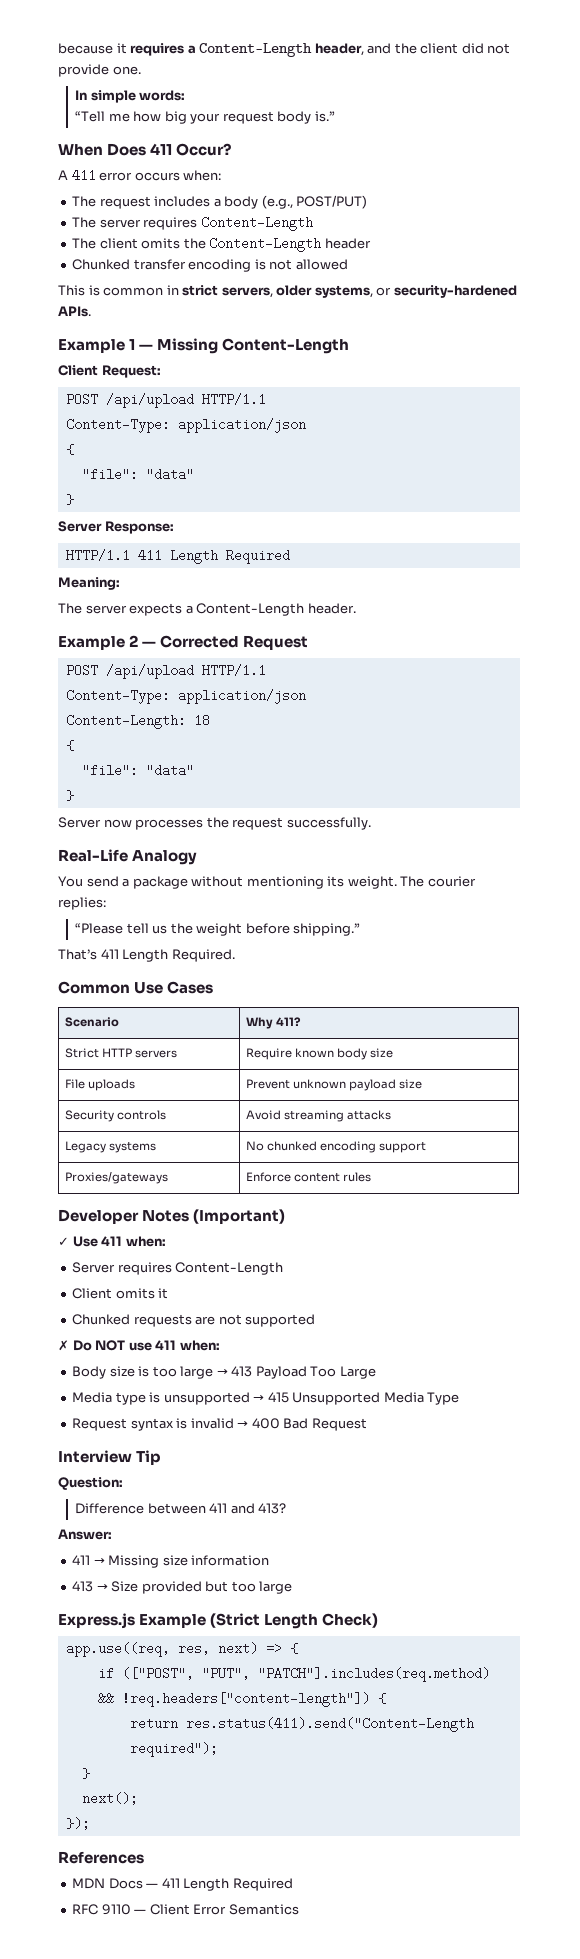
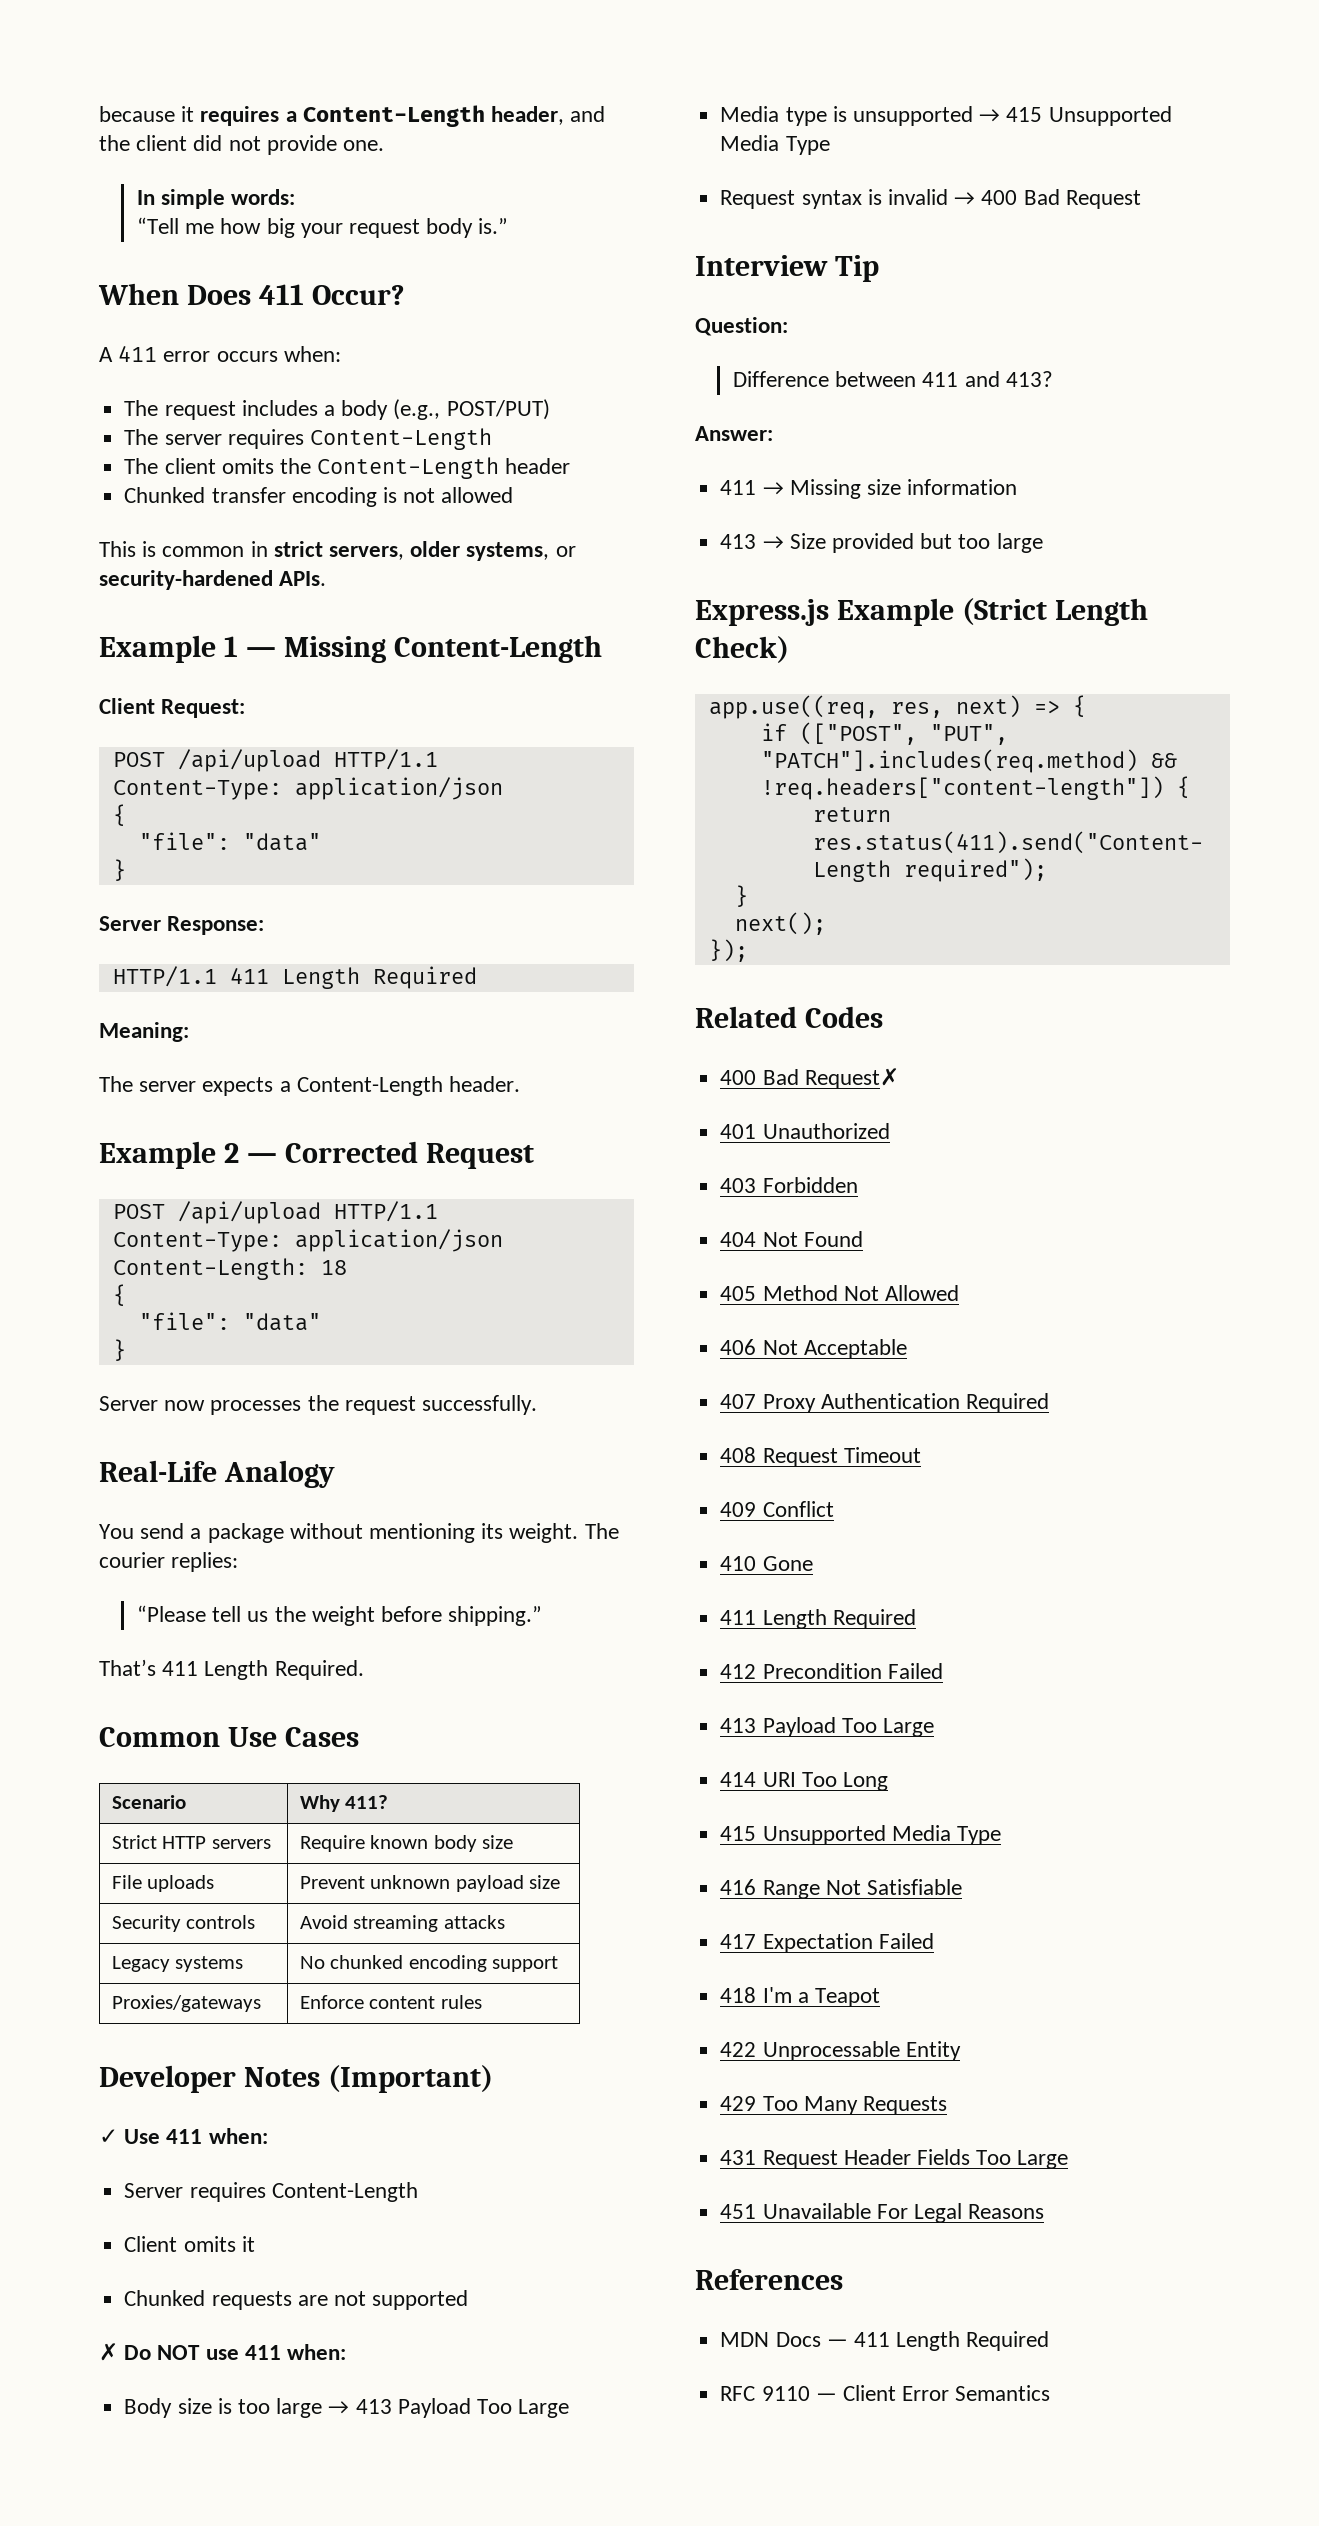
(90, 1823) none -> [695,1006,883,1028] [720,1068,899,1089] [720,1123,890,1139] [720,1177,858,1193] [720,1231,863,1247] [720,1285,959,1301] [720,1339,907,1359] [720,1393,1049,1413] [720,1447,921,1467] [720,1501,834,1517] [720,1556,813,1571] [720,1609,916,1629] [720,1663,943,1679] [720,1717,934,1737] [720,1772,888,1791] [720,1825,1001,1845] [720,1879,962,1899] [720,1933,934,1953] [720,1987,880,2007] [720,2041,961,2061] [720,2096,947,2115] [720,2149,1069,2169] [720,2203,1045,2223] // Related Codes // 400 Bad Request✗ // 401 Unauthorized // 403 Forbidden // 404 Not Found // 405 Method Not Allowed // 406 Not Acceptable // 407 Proxy Authentication Required // 408 Request Timeout // 409 Conflict // 410 Gone // 411 Length Required // 412 Precondition Failed // 413 Payload Too Large // 414 URI Too Long // 415 Unsupported Media Type // 416 Range Not Satisfiable // 417 Expectation Failed // 418 I'm a Teapot // 422 Unprocessable Entity // 429 Too Many Requests // 431 Request Header Fields Too Large // 451 Unavailable For Legal Reasons

